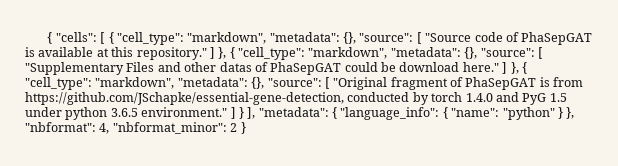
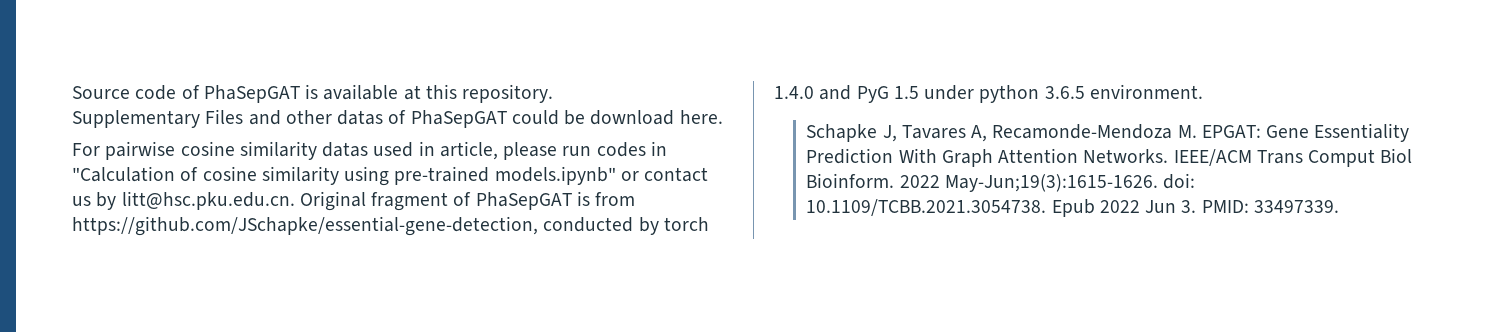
[47,32,472,45] { "cells": [ { "cell_type": "markdown", "metadata": {}, "source": [ "Source -> [72,86,130,99] Source
[136,47,543,60] [25,62,124,75] repository." ] }, { "cell_type": "markdown", "metadata": {}, "source": [ "Supplementary -> [462,84,554,103] [72,110,200,128] repository. // Supplementary
[462,62,527,74] [25,77,388,90] here." ] }, { "cell_type": "markdown", "metadata": {}, "source": [ "Original -> [679,110,723,124] [72,141,667,160] [72,166,709,186] [72,191,366,211] here. // For pairwise cosine similarity datas used in article, please run codes in "Calculation of cosine similarity using pre-trained models.ipynb" or contact us by litt@hsc.pku.edu.cn. Original
[141,107,575,120] [25,122,246,134] environment." ] } ], "metadata": { "language_info": { "name": "python" } }, "nbformat": 4, "nbformat_minor": 2 } -> [1089,84,1203,99] [806,123,1410,142] [806,148,1413,167] [806,173,1196,192] [806,199,1339,217] environment. // Schapke J, Tavares A, Recamonde-Mendoza M. EPGAT: Gene Essentiality Prediction With Graph Attention Networks. IEEE/ACM Trans Comput Biol Bioinform. 2022 May-Jun;19(3):1615-1626. doi: 10.1109/TCBB.2021.3054738. Epub 2022 Jun 3. PMID: 33497339.

